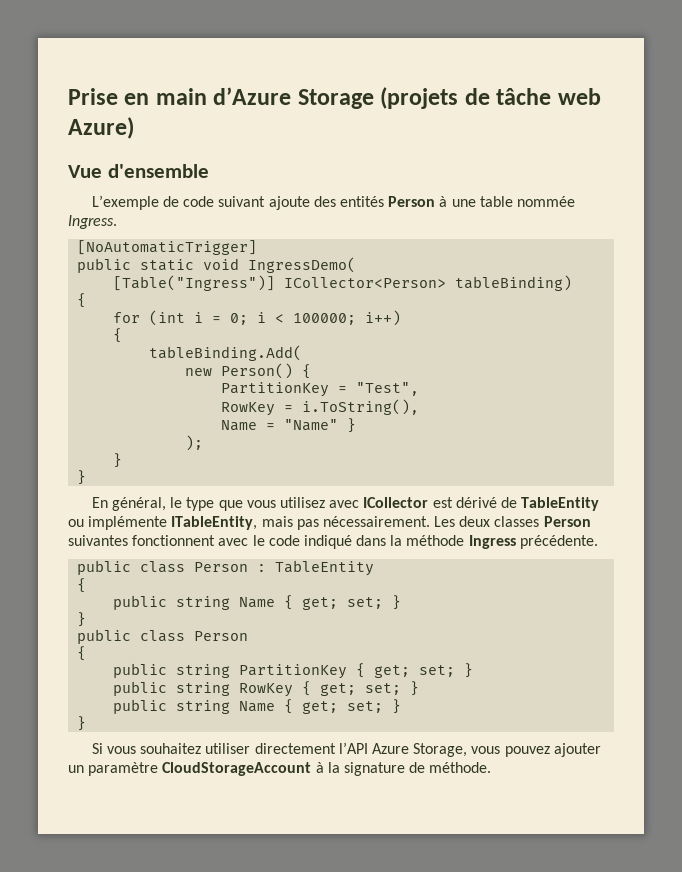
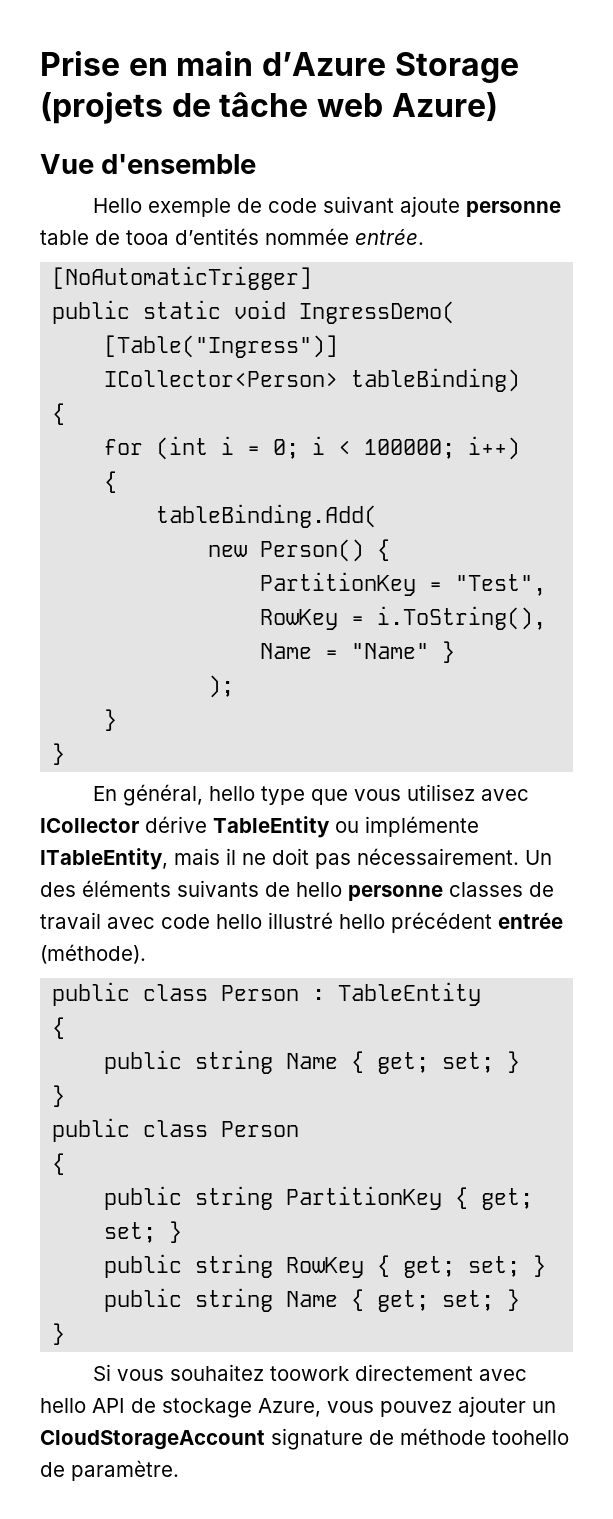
[91,195,159,210] L’exemple -> [93,198,232,217] Hello exemple
[313,196,575,207] [68,215,117,229] des entités Person à une table nommée Ingress. -> [466,201,562,217] [40,228,424,245] personne table de tooa d’entités nommée entrée.
[170,497,183,508] le -> [209,786,256,801] hello
[432,497,517,508] est dérivé de -> [145,816,207,833] dérive
[296,516,591,530] [68,535,598,549] pas nécessairement. Les deux classes Person suivantes fonctionnent avec le code indiqué dans la méthode Ingress précédente. -> [226,848,552,869] [40,880,554,901] [40,912,563,933] [40,944,146,964] il ne doit pas nécessairement. Un des éléments suivants de hello personne classes de travail avec code hello illustré hello précédent entrée (méthode).
[205,742,601,757] [68,762,492,776] utiliser directement l’API Azure Storage, vous pouvez ajouter un paramètre CloudStorageAccount à la signature de méthode. -> [270,1364,528,1381] [40,1396,556,1418] [40,1428,569,1450] [40,1460,179,1481] toowork directement avec hello API de stockage Azure, vous pouvez ajouter un CloudStorageAccount signature de méthode toohello de paramètre.

